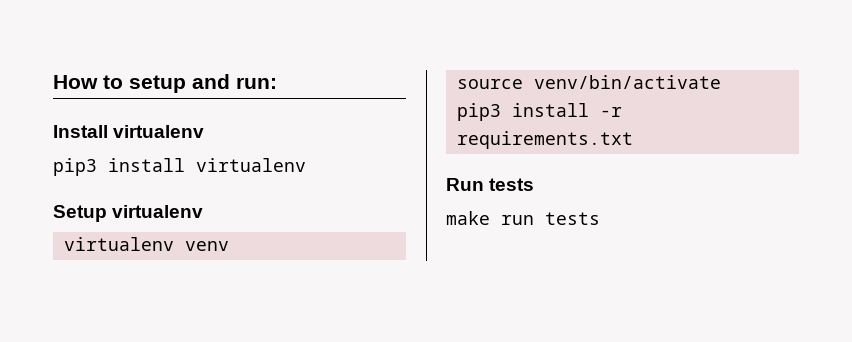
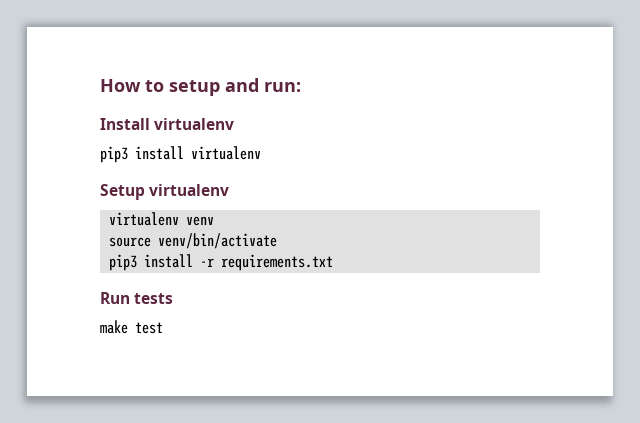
[501,212,600,225] run tests -> [135,322,163,334] test

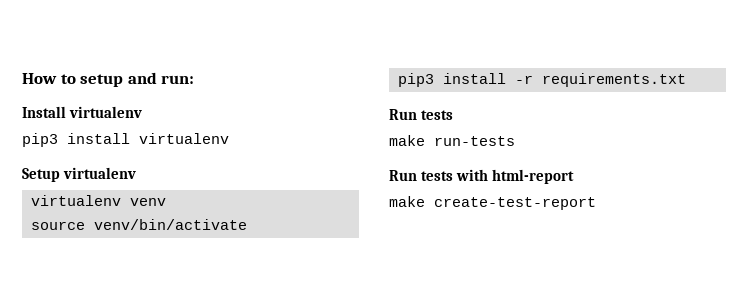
[135,322,163,334] test -> [434,136,515,146] [389,169,574,184] [389,196,596,210] run-tests // Run tests with html-report // make create-test-report

